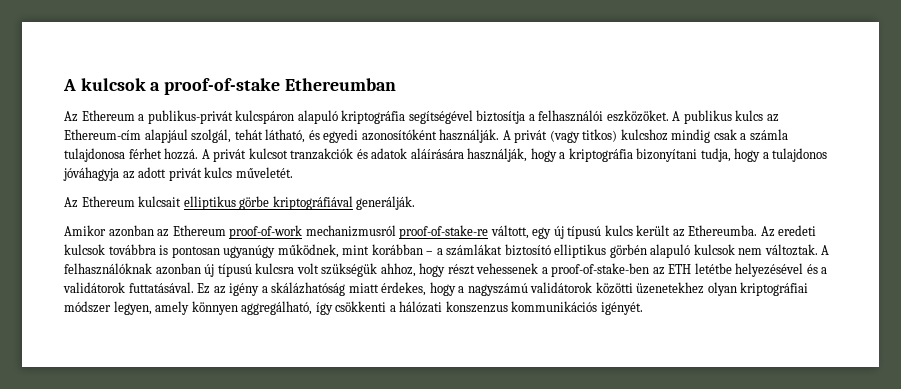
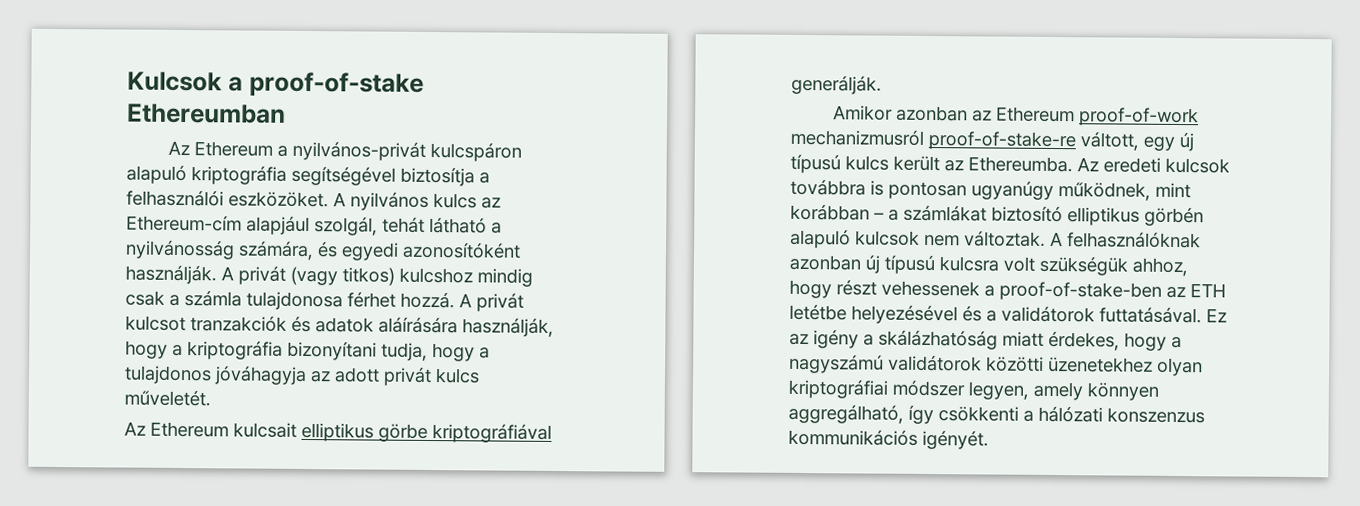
[63,78,146,91] A kulcsok -> [127,71,222,92] Kulcsok
[147,110,233,124] publikus-privát -> [291,140,426,161] nyilvános-privát
[683,110,732,124] publikus -> [350,191,429,211] nyilvános
[265,129,306,143] látható, -> [429,216,502,234] [125,239,314,261] látható a nyilvánosság számára,

